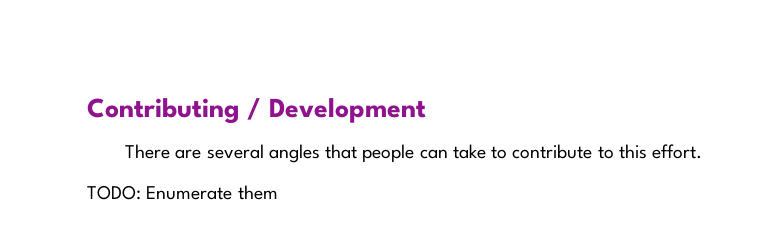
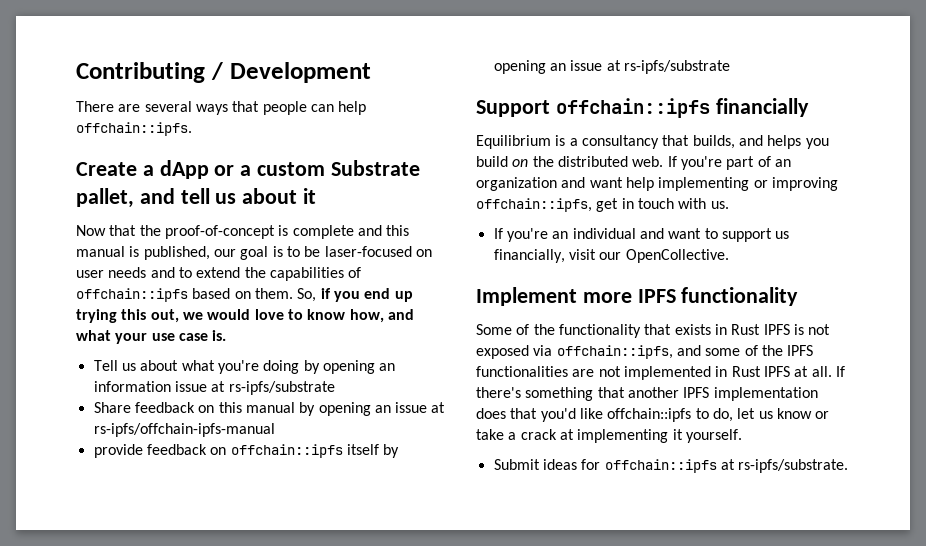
[268,144,320,163] angles -> [195,104,228,115] ways
[452,144,703,159] [87,185,278,200] take to contribute to this effort. // TODO: Enumerate them -> [338,101,367,115] [76,122,192,136] [76,160,420,179] [76,188,317,208] [76,225,410,239] [76,246,432,260] [76,267,362,281] [76,288,413,302] [76,309,414,323] [76,330,227,344] [93,360,396,374] [93,381,335,395] [93,402,446,416] [93,423,275,437] [93,444,400,458] [493,60,730,74] [476,98,809,118] [476,135,829,149] [476,156,791,170] [476,177,838,191] [476,198,729,212] [493,228,790,242] [493,249,729,263] [476,287,799,306] [476,324,831,338] [476,345,814,359] [476,366,845,380] [476,387,818,401] [476,408,830,422] [476,429,742,443] [493,459,849,473] help offchain::ipfs. // Create a dApp or a custom Substrate pallet, and tell us about it // Now that the proof-of-concept is complete and this manual is published, our goal is to be laser-focused on user needs and to extend the capabilities of offchain::ipfs based on them. So, if you end up trying this out, we would love to know how, and what your use case is. // Tell us about what you're doing by opening an information issue at rs-ipfs/substrate // Share feedback on this manual by opening an issue at rs-ipfs/offchain-ipfs-manual // provide feedback on offchain::ipfs itself by opening an issue at rs-ipfs/substrate // Support offchain::ipfs financially // Equilibrium is a consultancy that builds, and helps you build on the distributed web. If you're part of an organization and want help implementing or improving offchain::ipfs, get in touch with us. // If you're an individual and want to support us financially, visit our OpenCollective. // Implement more IPFS functionality // Some of the functionality that exists in Rust IPFS is not exposed via offchain::ipfs, and some of the IPFS functionalities are not implemented in Rust IPFS at all. If there's something that another IPFS implementation does that you'd like offchain::ipfs to do, let us know or take a crack at implementing it yourself. // Submit ideas for offchain::ipfs at rs-ipfs/substrate.

